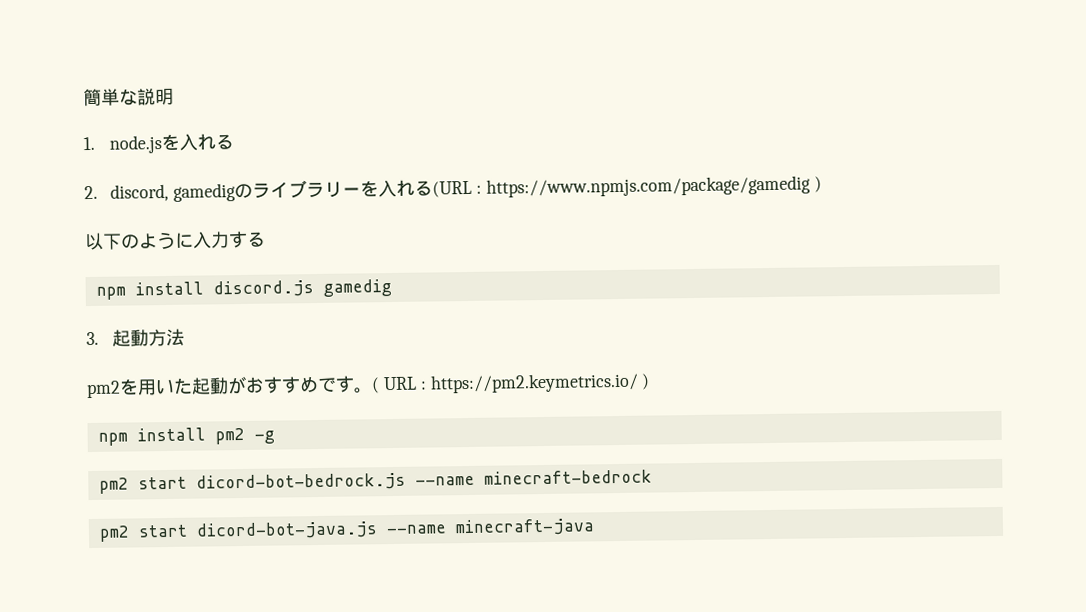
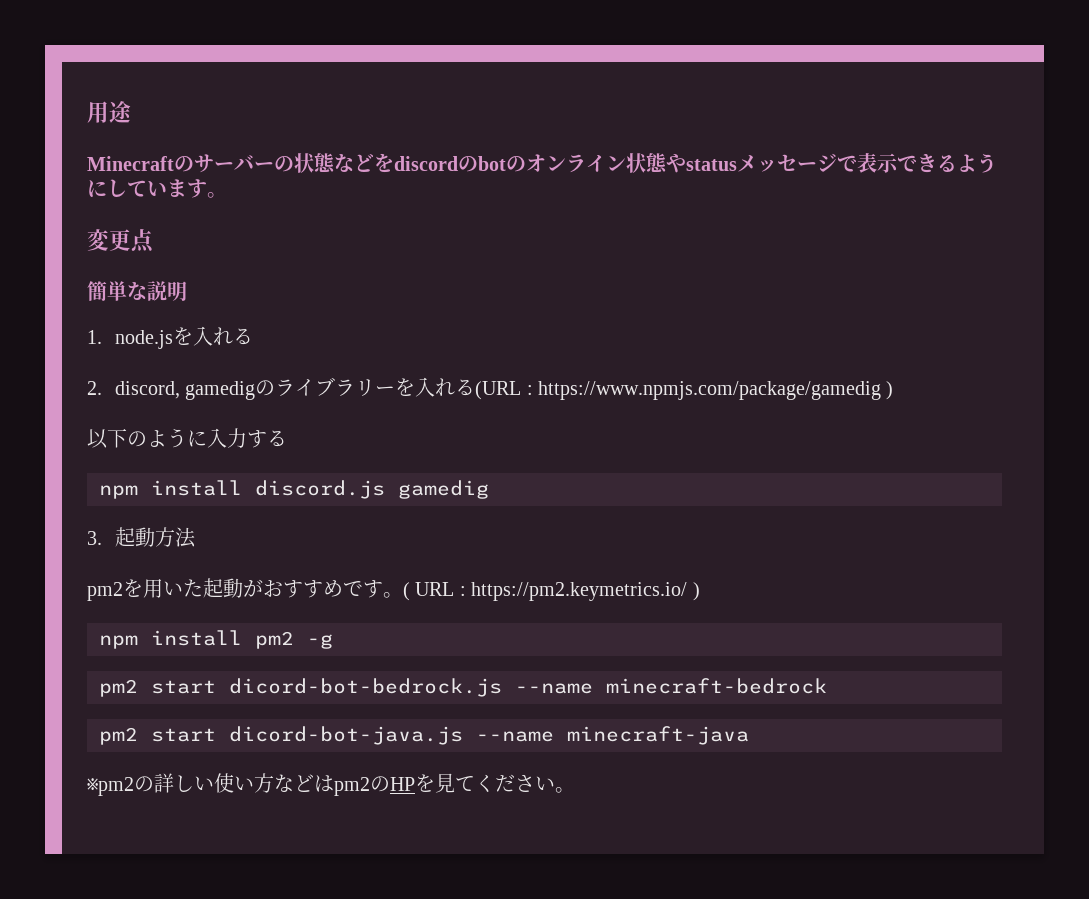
(83, 97) none -> [87,101,132,123] [87,153,997,173] [87,179,227,198] [87,229,154,253] 用途 // Minecraftのサーバーの状態などをdiscordのbotのオンライン状態やstatusメッセージで表示できるようにしています。 // 変更点 //
(595, 527) none -> [87,773,575,796] // ※pm2の詳しい使い方などはpm2のHPを見てください。

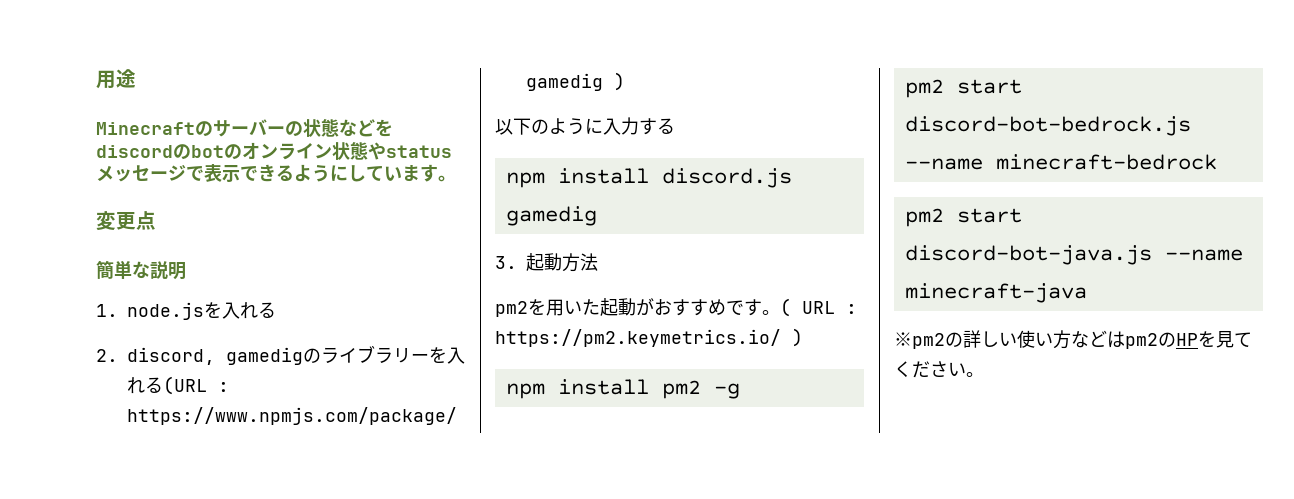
[229,678,502,697] dicord-bot-bedrock.js -> [904,116,1191,136] discord-bot-bedrock.js
[229,726,463,745] dicord-bot-java.js -> [904,245,1152,265] discord-bot-java.js

